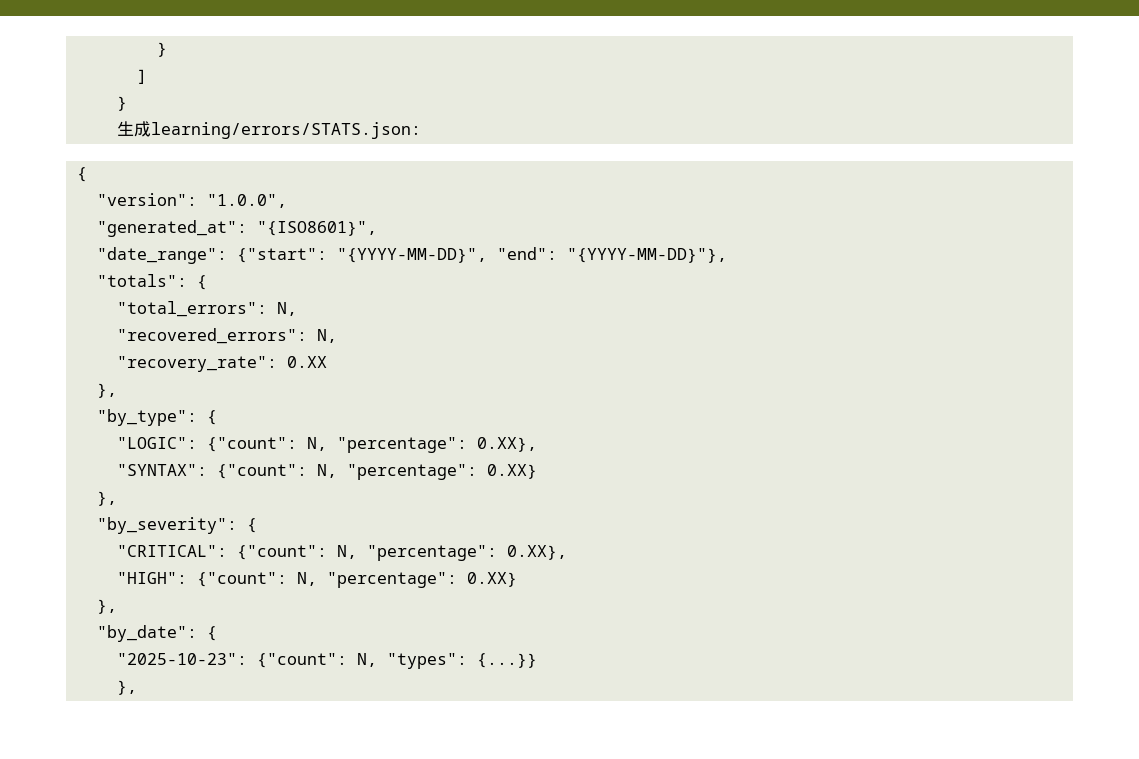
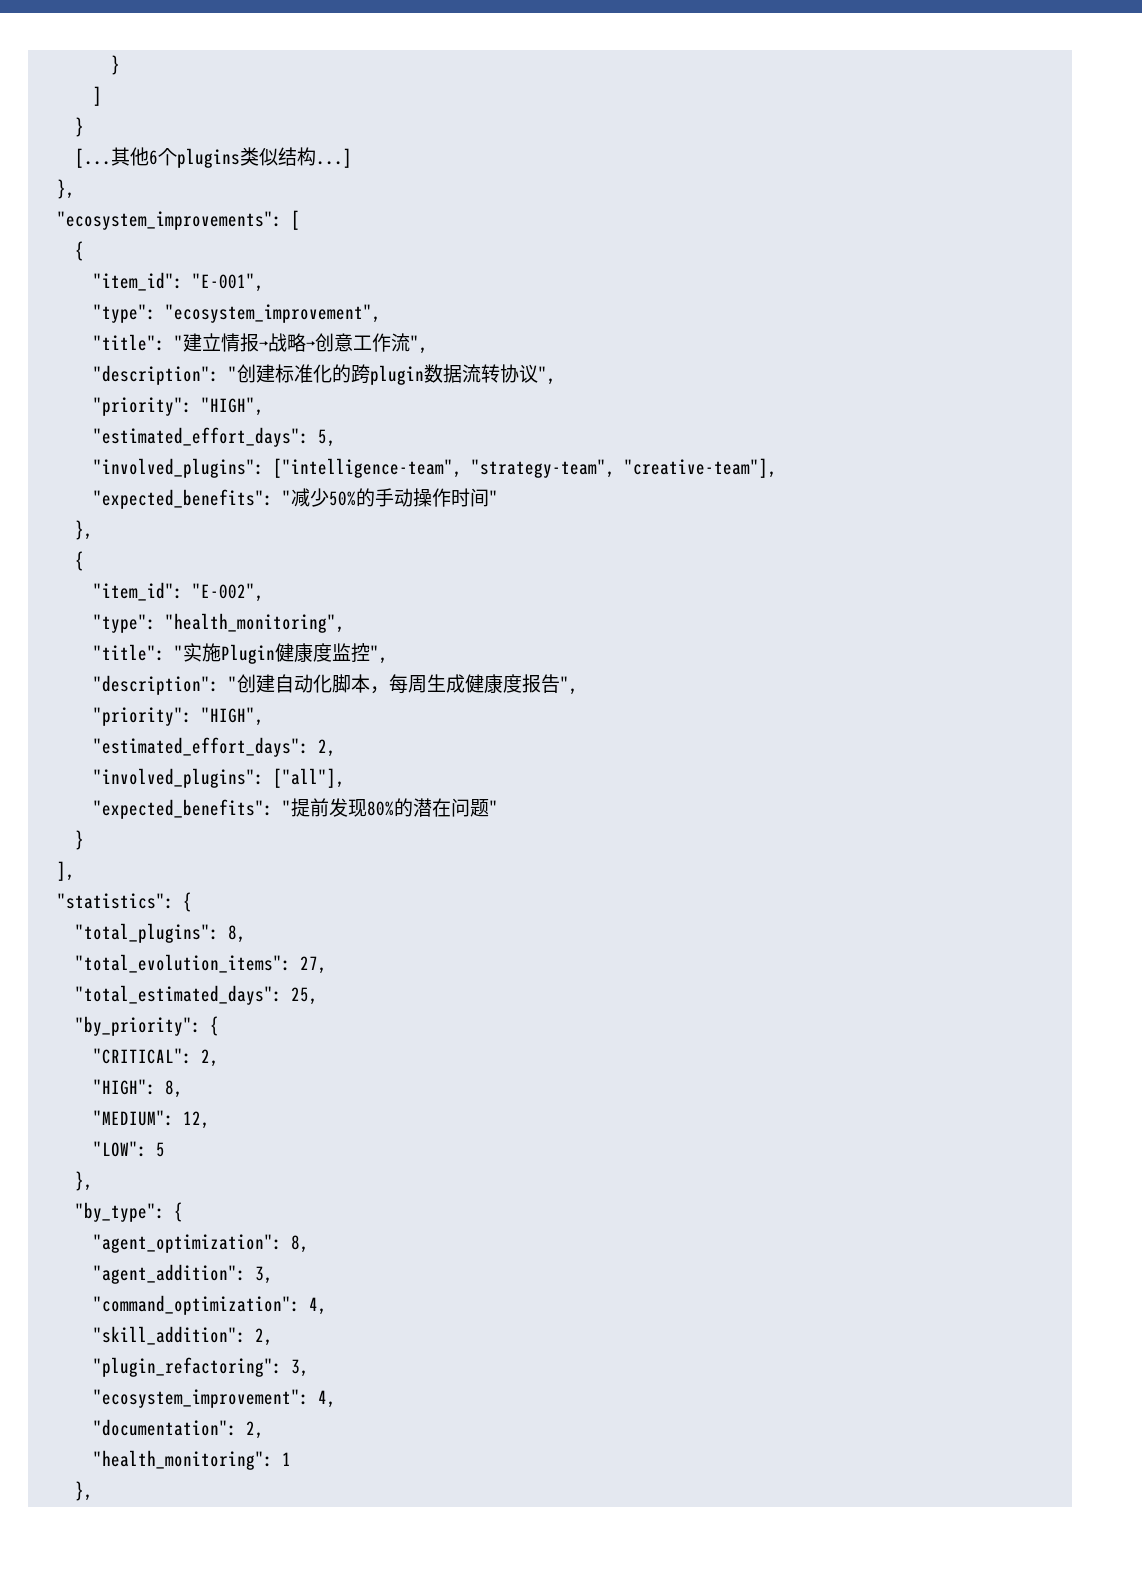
[116,121,421,139] [76,167,87,182] [96,193,287,208] [96,220,377,237] [96,247,727,264] [96,274,207,290] [116,301,297,317] [116,328,337,344] [116,356,327,372] [96,383,117,398] [96,409,217,426] [116,437,537,453] [116,464,537,480] [96,491,117,506] [96,517,257,534] [116,545,567,561] [116,572,517,588] [96,599,117,614] [96,625,217,642] [116,653,537,669] 生成learning/errors/STATS.json: // { // "version": "1.0.0", // "generated_at": "{ISO8601}", // "date_range": {"start": "{YYYY-MM-DD}", "end": "{YYYY-MM-DD}"}, // "totals": { // "total_errors": N, // "recovered_errors": N, // "recovery_rate": 0.XX // }, // "by_type": { // "LOGIC": {"count": N, "percentage": 0.XX}, // "SYNTAX": {"count": N, "percentage": 0.XX} // }, // "by_severity": { // "CRITICAL": {"count": N, "percentage": 0.XX}, // "HIGH": {"count": N, "percentage": 0.XX} // }, // "by_date": { // "2025-10-23": {"count": N, "types": {...}} -> [74,147,352,168] [56,179,75,199] [56,210,300,230] [74,241,84,261] [92,272,264,292] [92,304,381,323] [92,333,428,354] [92,364,556,385] [92,397,264,416] [92,427,336,447] [92,458,777,478] [92,488,498,509] [74,520,93,540] [74,551,84,571] [92,582,264,602] [92,613,345,633] [92,643,388,664] [92,674,578,695] [92,707,264,726] [92,737,336,757] [92,768,345,788] [92,798,498,819] [74,830,84,850] [56,861,75,881] [56,892,192,912] [74,923,246,943] [74,954,327,974] [74,985,318,1005] [74,1016,219,1036] [92,1048,219,1067] [92,1079,183,1098] [92,1110,210,1129] [92,1141,165,1157] [74,1171,93,1191] [74,1202,183,1222] [92,1234,309,1253] [92,1264,273,1284] [92,1295,327,1315] [92,1326,273,1346] [92,1357,309,1377] [92,1389,336,1408] [92,1419,264,1439] [92,1450,291,1470] [...其他6个plugins类似结构...] // }, // "ecosystem_improvements": [ // { // "item_id": "E-001", // "type": "ecosystem_improvement", // "title": "建立情报→战略→创意工作流", // "description": "创建标准化的跨plugin数据流转协议", // "priority": "HIGH", // "estimated_effort_days": 5, // "involved_plugins": ["intelligence-team", "strategy-team", "creative-team"], // "expected_benefits": "减少50%的手动操作时间" // }, // { // "item_id": "E-002", // "type": "health_monitoring", // "title": "实施Plugin健康度监控", // "description": "创建自动化脚本，每周生成健康度报告", // "priority": "HIGH", // "estimated_effort_days": 2, // "involved_plugins": ["all"], // "expected_benefits": "提前发现80%的潜在问题" // } // ], // "statistics": { // "total_plugins": 8, // "total_evolution_items": 27, // "total_estimated_days": 25, // "by_priority": { // "CRITICAL": 2, // "HIGH": 8, // "MEDIUM": 12, // "LOW": 5 // }, // "by_type": { // "agent_optimization": 8, // "agent_addition": 3, // "command_optimization": 4, // "skill_addition": 2, // "plugin_refactoring": 3, // "ecosystem_improvement": 4, // "documentation": 2, // "health_monitoring": 1

